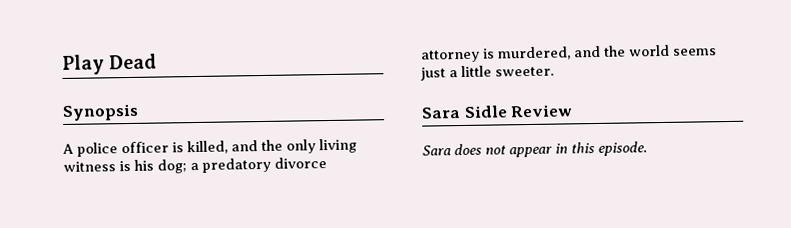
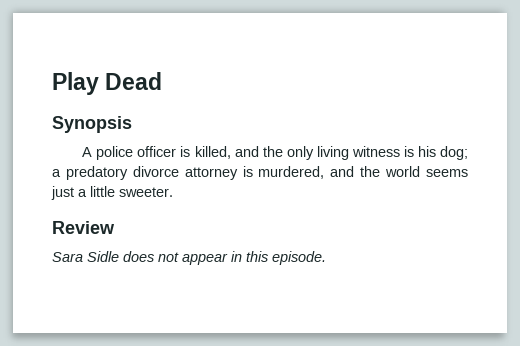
[421,105,508,119] Sara Sidle -> (173, 192) none
(451, 150) none -> [87,251,119,262] Sidle

